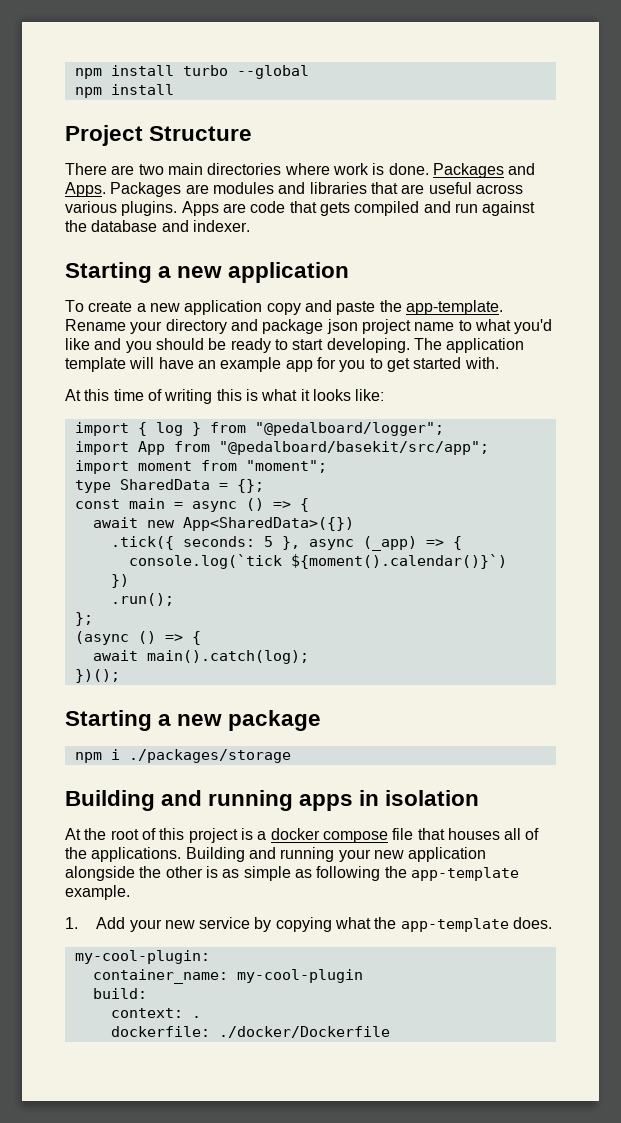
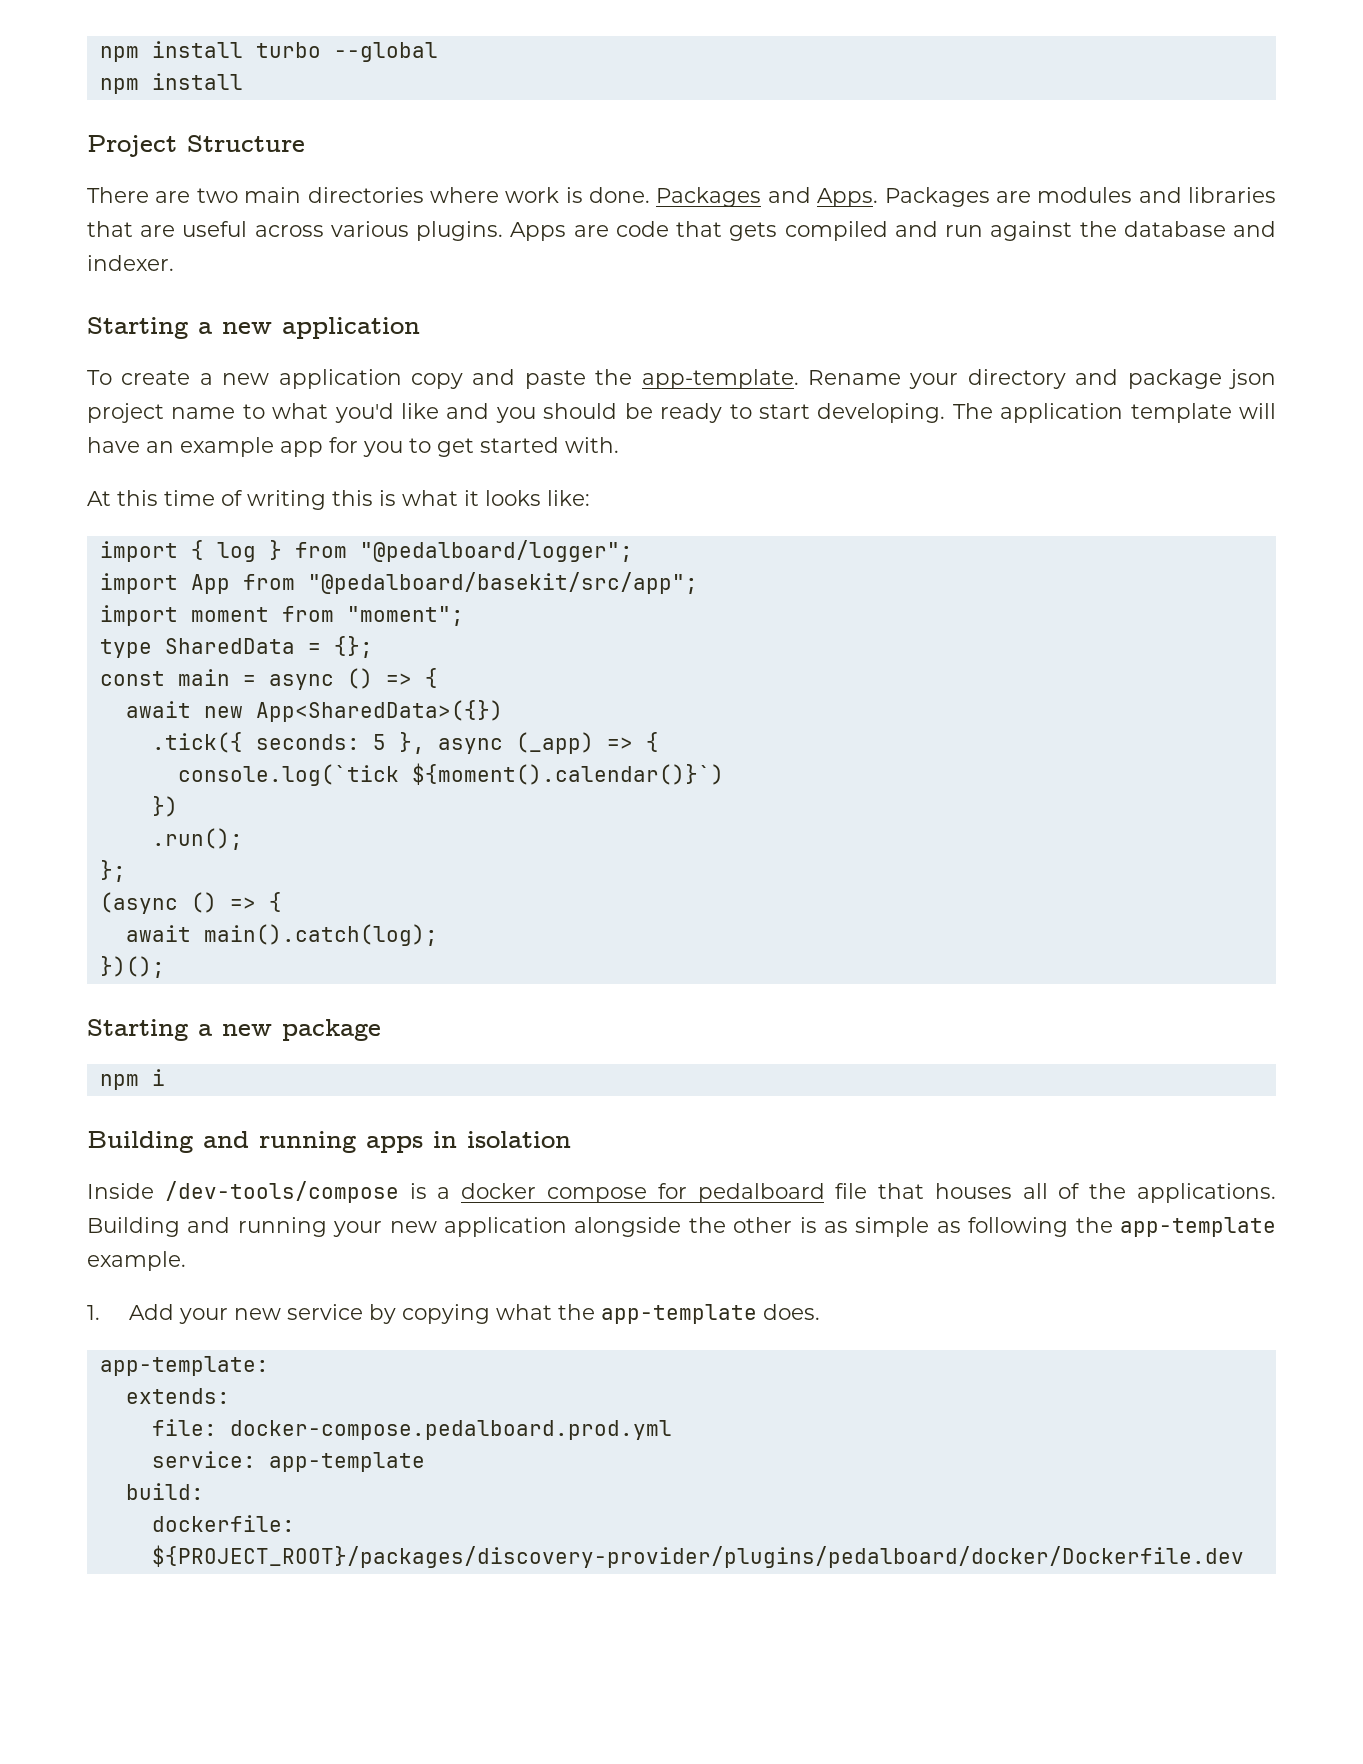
[128,749,291,763] ./packages/storage -> (165, 1077) none
[65,828,238,843] At the root of this project -> [87,1181,399,1203] Inside /dev-tools/compose
(388, 837) none -> [657,1183,825,1203] for pedalboard
[74,950,210,964] [92,969,363,984] my-cool-plugin: // container_name: my-cool-plugin -> [99,1356,269,1376] [125,1388,230,1404] [151,1419,672,1440] [151,1451,425,1472] app-template: // extends: // file: docker-compose.pedalboard.prod.yml // service: app-template
[110,1008,201,1018] // context: . -> (204, 1491) none
[218,1026,390,1038] ./docker/Dockerfile -> [151,1545,1244,1568] ${PROJECT_ROOT}/packages/discovery-provider/plugins/pedalboard/docker/Dockerfile.dev

